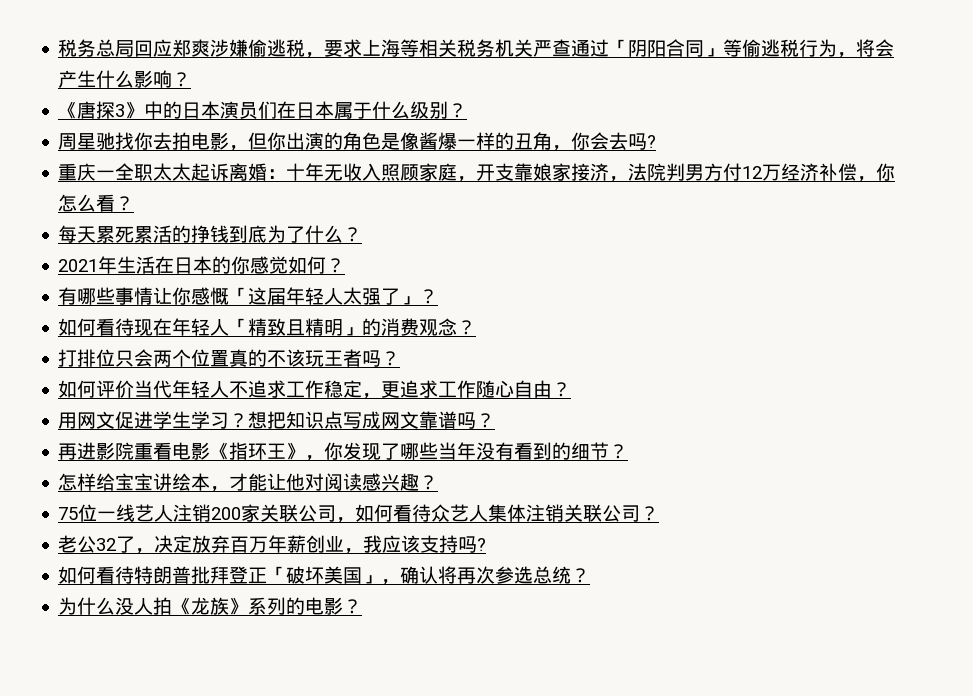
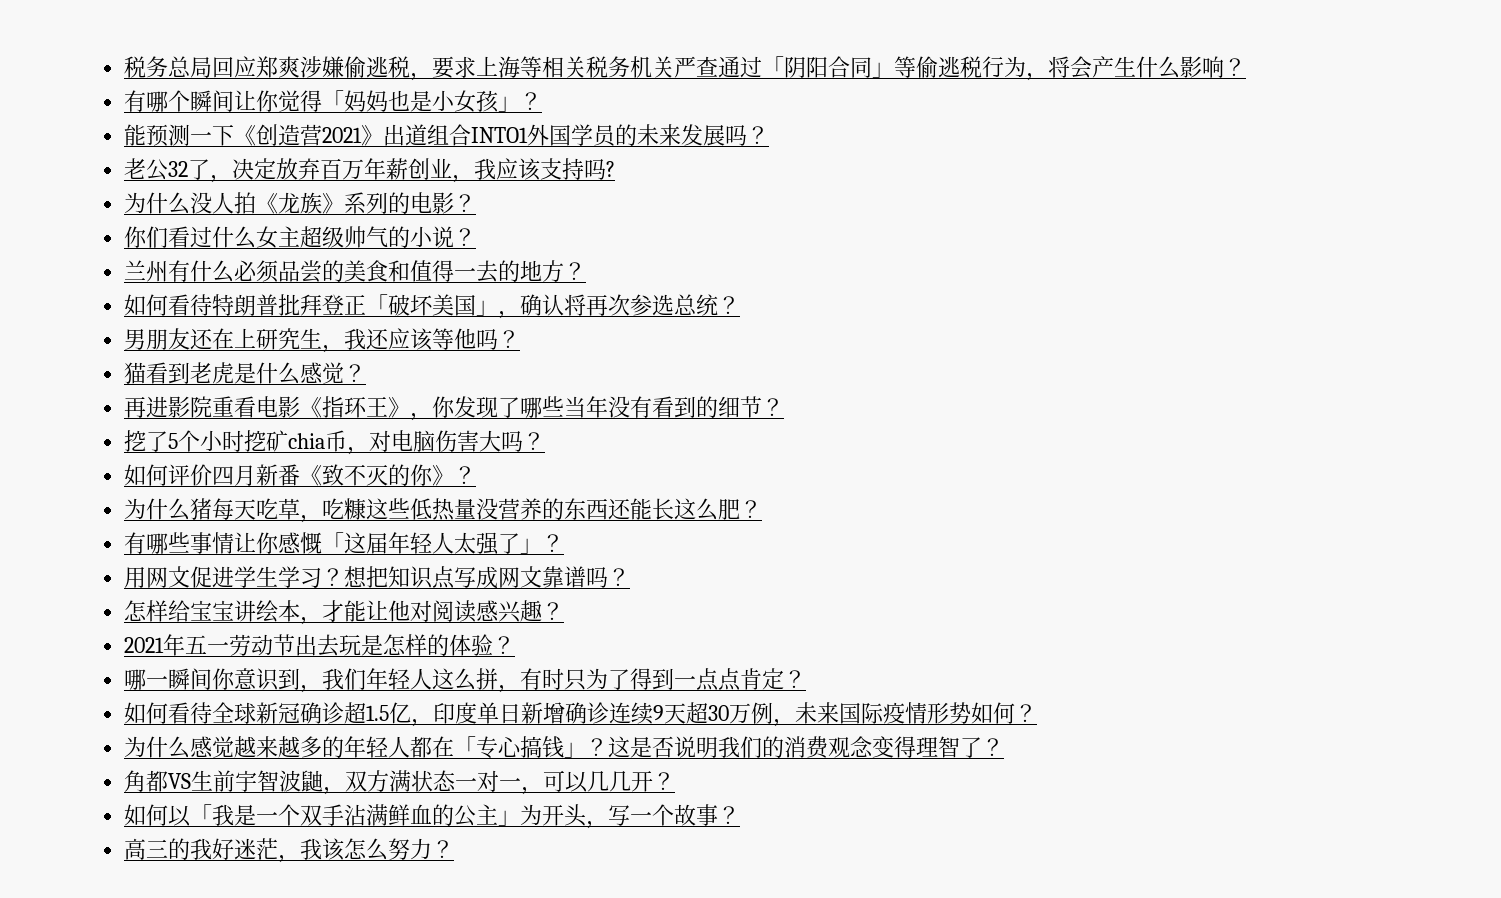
[58,101,468,119] [58,132,657,151] [58,163,896,182] [58,194,135,212] [58,225,363,243] [58,256,346,274] [58,287,439,305] [58,318,477,336] [58,349,401,367] [58,380,572,399] [58,411,477,429] 《唐探3》中的日本演员们在日本属于什么级别？ // 周星驰找你去拍电影，但你出演的角色是像酱爆一样的丑角，你会去吗? // 重庆一全职太太起诉离婚：十年无收入照顾家庭，开支靠娘家接济，法院判男方付12万经济补偿，你怎么看？ // 每天累死累活的挣钱到底为了什么？ // 2021年生活在日本的你感觉如何？ // 有哪些事情让你感慨「这届年轻人太强了」？ // 如何看待现在年轻人「精致且精明」的消费观念？ // 打排位只会两个位置真的不该玩王者吗？ // 如何评价当代年轻人不追求工作稳定，更追求工作随心自由？ // 用网文促进学生学习？想把知识点写成网文靠谱吗 -> [124,90,543,113] [124,124,770,147] [124,158,616,183] [124,192,477,215] [124,226,477,249] [124,260,587,283] [124,294,741,319] [124,328,521,353] [124,362,345,385] 有哪个瞬间让你觉得「妈妈也是小女孩」？ // 能预测一下《创造营2021》出道组合INTO1外国学员的未来发展吗？ // 老公32了，决定放弃百万年薪创业，我应该支持吗? // 为什么没人拍《龙族》系列的电影？ // 你们看过什么女主超级帅气的小说？ // 兰州有什么必须品尝的美食和值得一去的地方？ // 如何看待特朗普批拜登正「破坏美国」，确认将再次参选总统？ // 男朋友还在上研究生，我还应该等他吗？ // 猫看到老虎是什么感觉
(629, 451) none -> [124,430,546,455] [124,464,477,486] [124,498,763,523] [124,532,565,555] [124,566,631,589] // 挖了5个小时挖矿chia币，对电脑伤害大吗？ // 如何评价四月新番《致不灭的你》？ // 为什么猪每天吃草，吃糠这些低热量没营养的东西还能长这么肥？ // 有哪些事情让你感慨「这届年轻人太强了」？ // 用网文促进学生学习？想把知识点写成网文靠谱吗？
[58,504,660,523] [58,535,487,554] [58,566,591,585] [58,597,344,615] 75位一线艺人注销200家关联公司，如何看待众艺人集体注销关联公司？ // 老公32了，决定放弃百万年薪创业，我应该支持吗? // 如何看待特朗普批拜登正「破坏美国」，确认将再次参选总统？ // 为什么没人拍《龙族》系列的电影 -> [124,634,516,657] [124,668,807,693] [124,702,1038,727] [124,736,1005,759] [124,770,676,795] [124,804,741,829] [124,838,433,863] 2021年五一劳动节出去玩是怎样的体验？ // 哪一瞬间你意识到，我们年轻人这么拼，有时只为了得到一点点肯定？ // 如何看待全球新冠确诊超1.5亿，印度单日新增确诊连续9天超30万例，未来国际疫情形势如何？ // 为什么感觉越来越多的年轻人都在「专心搞钱」？这是否说明我们的消费观念变得理智了？ // 角都VS生前宇智波鼬，双方满状态一对一，可以几几开？ // 如何以「我是一个双手沾满鲜血的公主」为开头，写一个故事？ // 高三的我好迷茫，我该怎么努力

